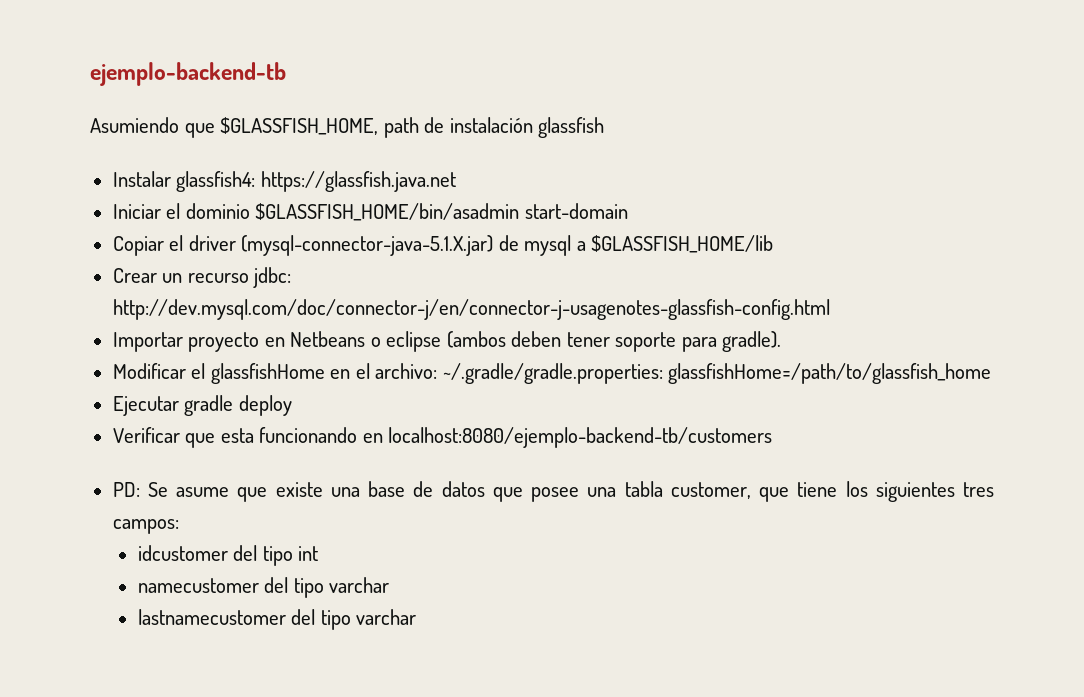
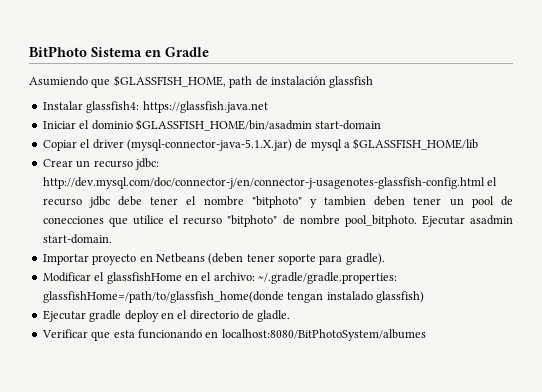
[90,62,286,86] ejemplo-backend-tb -> [29,46,209,57] BitPhoto Sistema en Gradle
(831, 309) none -> [487,177,498,186] [42,196,513,208] [42,215,513,227] [42,234,112,244] el recurso jdbc debe tener el nombre "bitphoto" y tambien deben tener un pool de conecciones que utilice el recurso "bitphoto" de nombre pool_bitphoto. Ejecutar asadmin start-domain.
[370,331,562,352] o eclipse (ambos deben -> [208,253,244,265] (deben
[668,363,992,384] glassfishHome=/path/to/glassfish_home -> [42,291,424,303] glassfishHome=/path/to/glassfish_home(donde tengan instalado glassfish)
(292, 405) none -> [160,310,291,322] en el directorio de gladle.
[388,427,773,448] [112,481,995,502] [112,519,179,534] [137,545,319,566] [137,577,390,598] [137,609,417,630] localhost:8080/ejemplo-backend-tb/customers // PD: Se asume que existe una base de datos que posee una tabla customer, que tiene los siguientes tres campos: // idcustomer del tipo int // namecustomer del tipo varchar // lastnamecustomer del tipo varchar -> [221,329,426,341] localhost:8080/BitPhotoSystem/albumes

